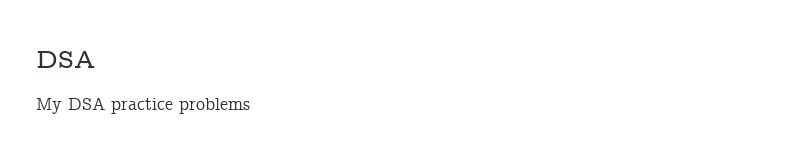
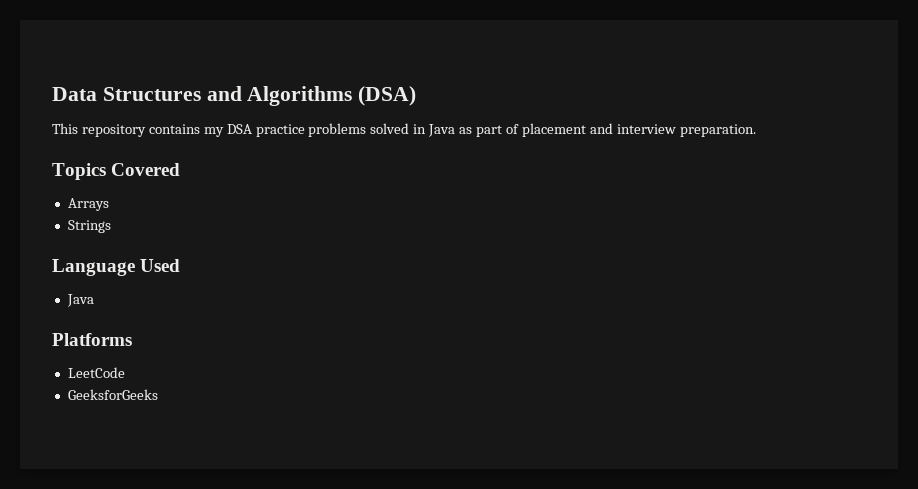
[36,51,95,68] [36,97,250,114] DSA // My DSA practice problems -> [52,86,417,106] [52,123,756,137] [52,163,181,180] [67,198,109,211] [67,220,111,233] [52,259,181,276] [66,294,94,307] [52,333,132,346] [67,367,125,378] [67,389,158,400] Data Structures and Algorithms (DSA) // This repository contains my DSA practice problems solved in Java as part of placement and interview preparation. // Topics Covered // Arrays // Strings // Language Used // Java // Platforms // LeetCode // GeeksforGeeks

